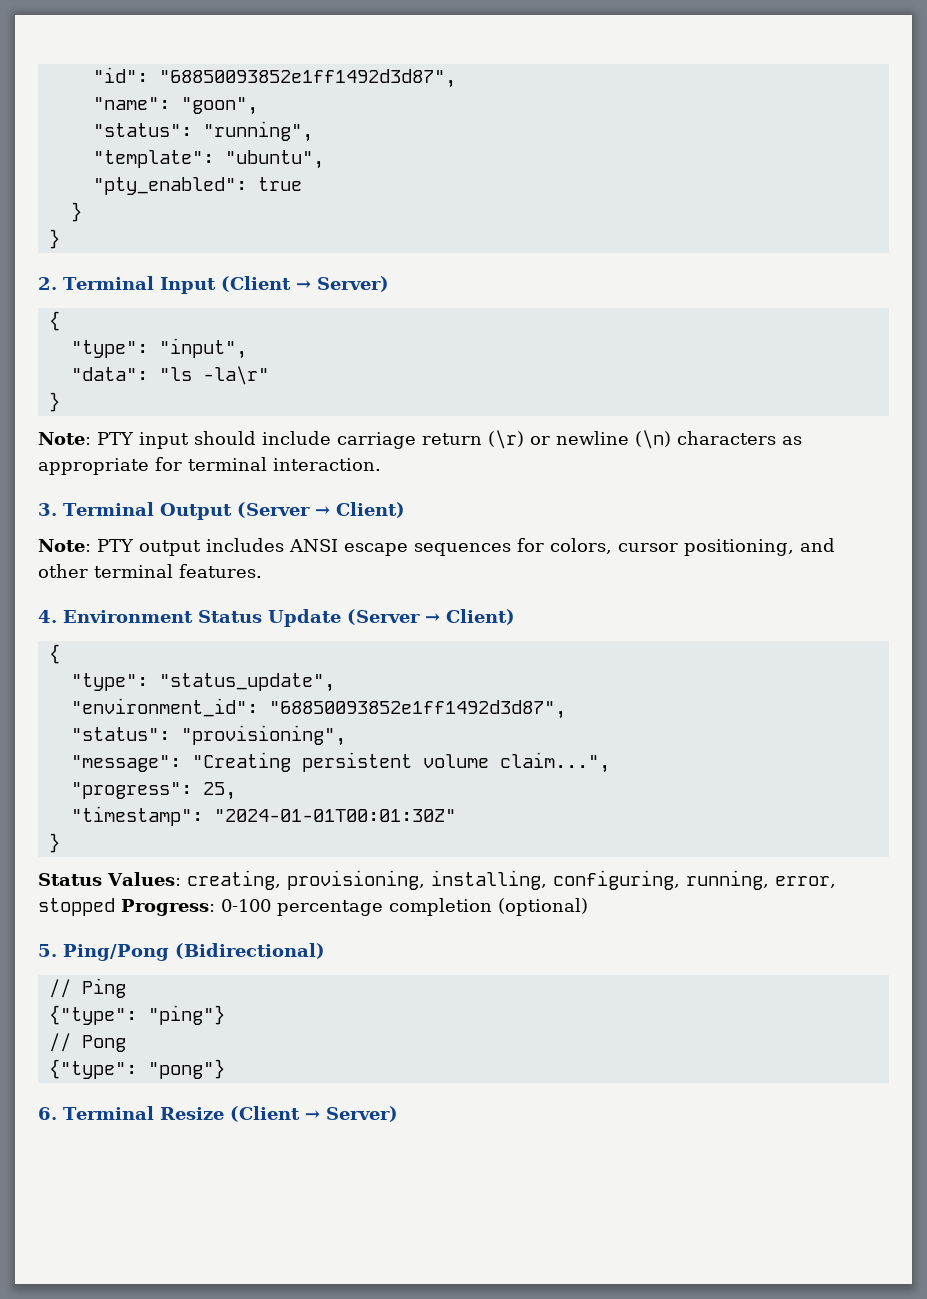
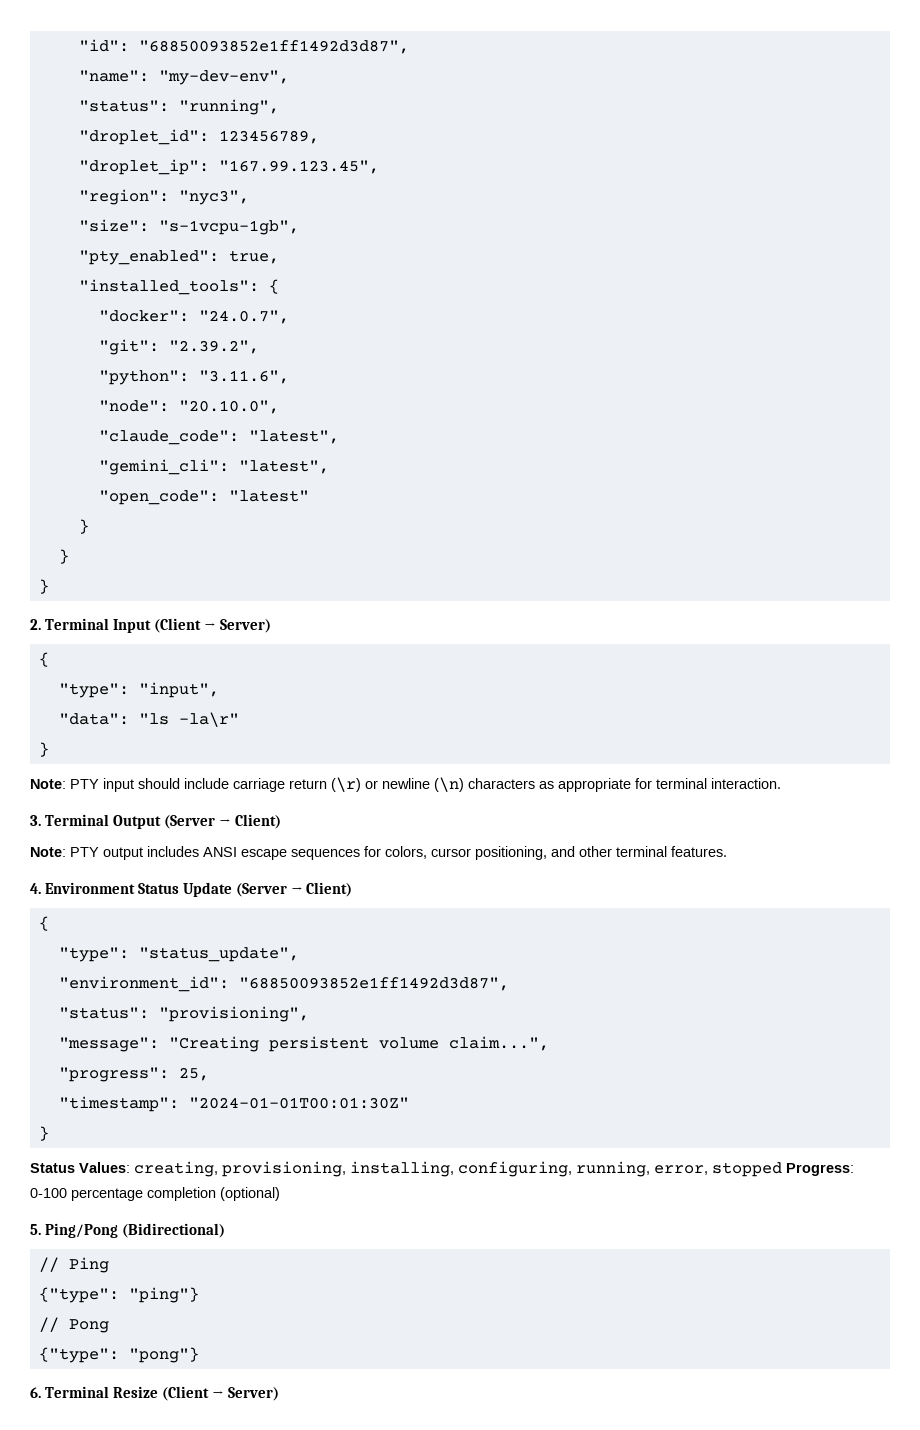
[180,97,258,115] "goon", -> [158,70,289,85] "my-dev-env",
[92,150,324,169] [92,177,302,195] "template": "ubuntu", // "pty_enabled": true -> [78,129,319,145] [78,159,379,175] [78,189,249,205] [78,219,299,235] [78,250,279,265] [78,279,279,295] [98,310,289,324] [98,339,259,355] [98,370,289,385] [98,400,279,414] [98,430,339,445] [98,459,329,475] [98,490,309,505] [78,519,89,534] "droplet_id": 123456789, // "droplet_ip": "167.99.123.45", // "region": "nyc3", // "size": "s-1vcpu-1gb", // "pty_enabled": true, // "installed_tools": { // "docker": "24.0.7", // "git": "2.39.2", // "python": "3.11.6", // "node": "20.10.0", // "claude_code": "latest", // "gemini_cli": "latest", // "open_code": "latest" // }

